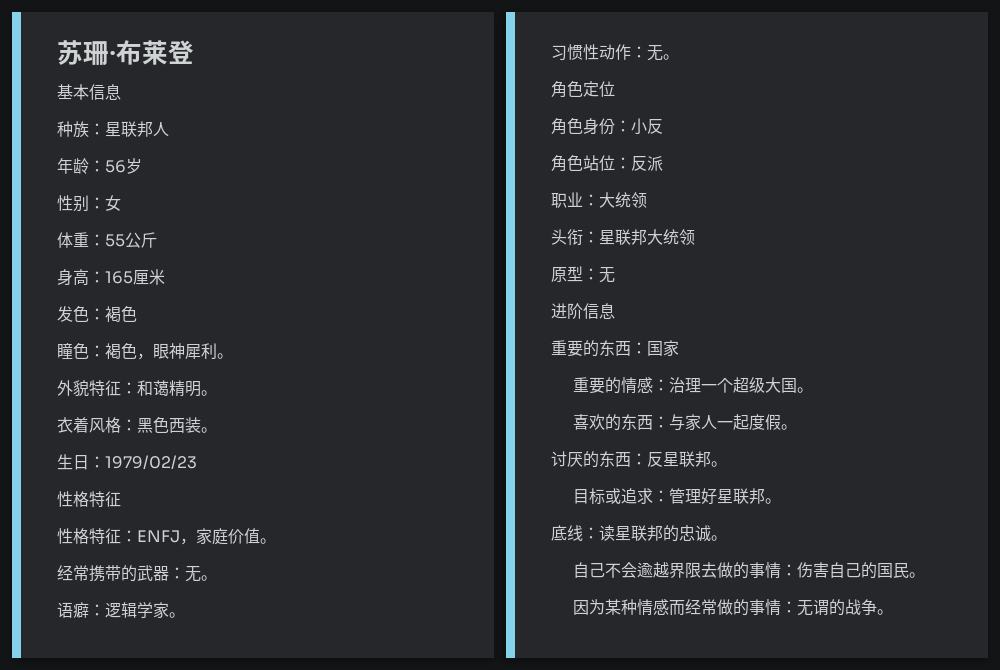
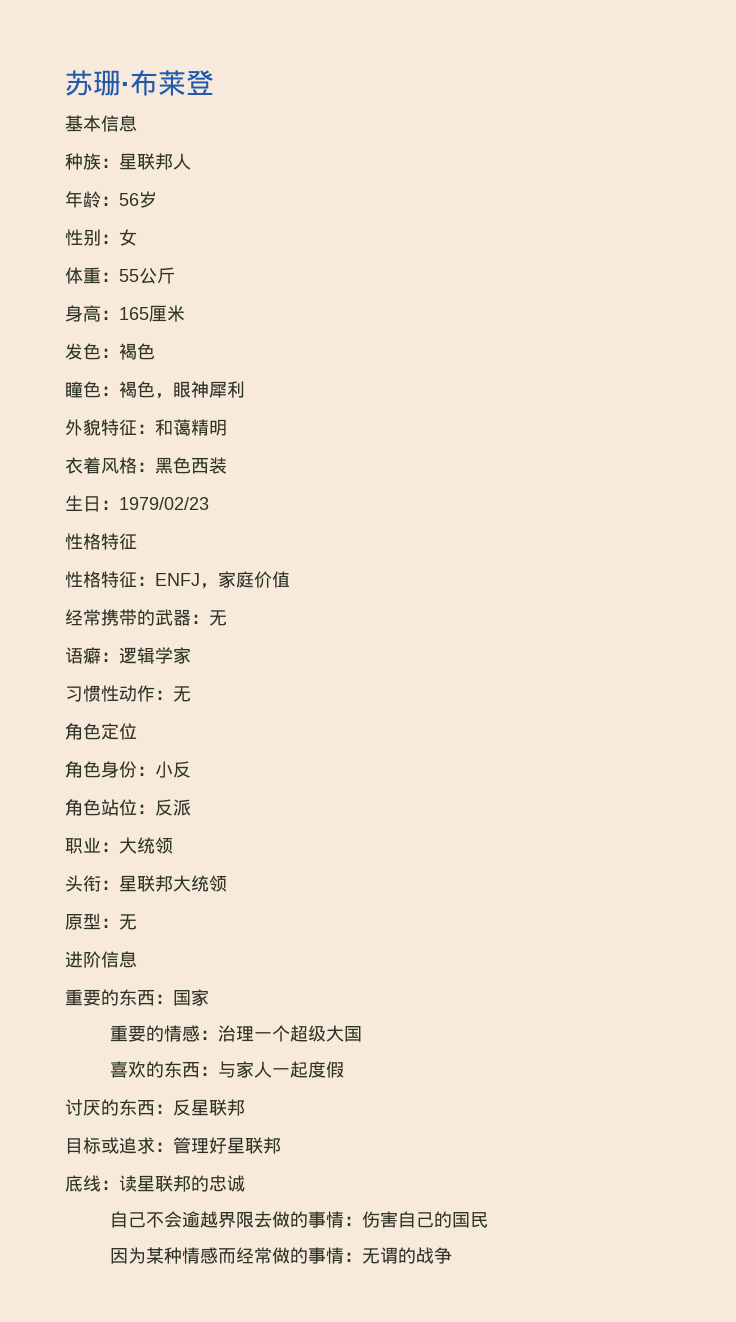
[217,353,233,359] 。 -> (245, 389) none
[201,390,217,396] 。 -> (227, 427) none
[201,427,217,433] 。 -> (227, 465) none
[260,538,276,544] 。 -> (290, 579) none
[201,575,217,581] 。 -> (227, 618) none
[169,612,185,618] 。 -> (191, 655) none
[663,54,679,60] 。 -> (191, 694) none
[797,387,814,393] 。 -> (362, 1034) none
[781,424,798,430] 。 -> (344, 1069) none
[711,461,727,467] 。 -> (245, 1107) none
[765,498,782,504] 。 -> (281, 1145) none
[711,535,727,541] 。 -> (245, 1183) none
[909,572,926,578] 。 -> (488, 1220) none
[877,609,894,615] 。 -> (452, 1255) none

